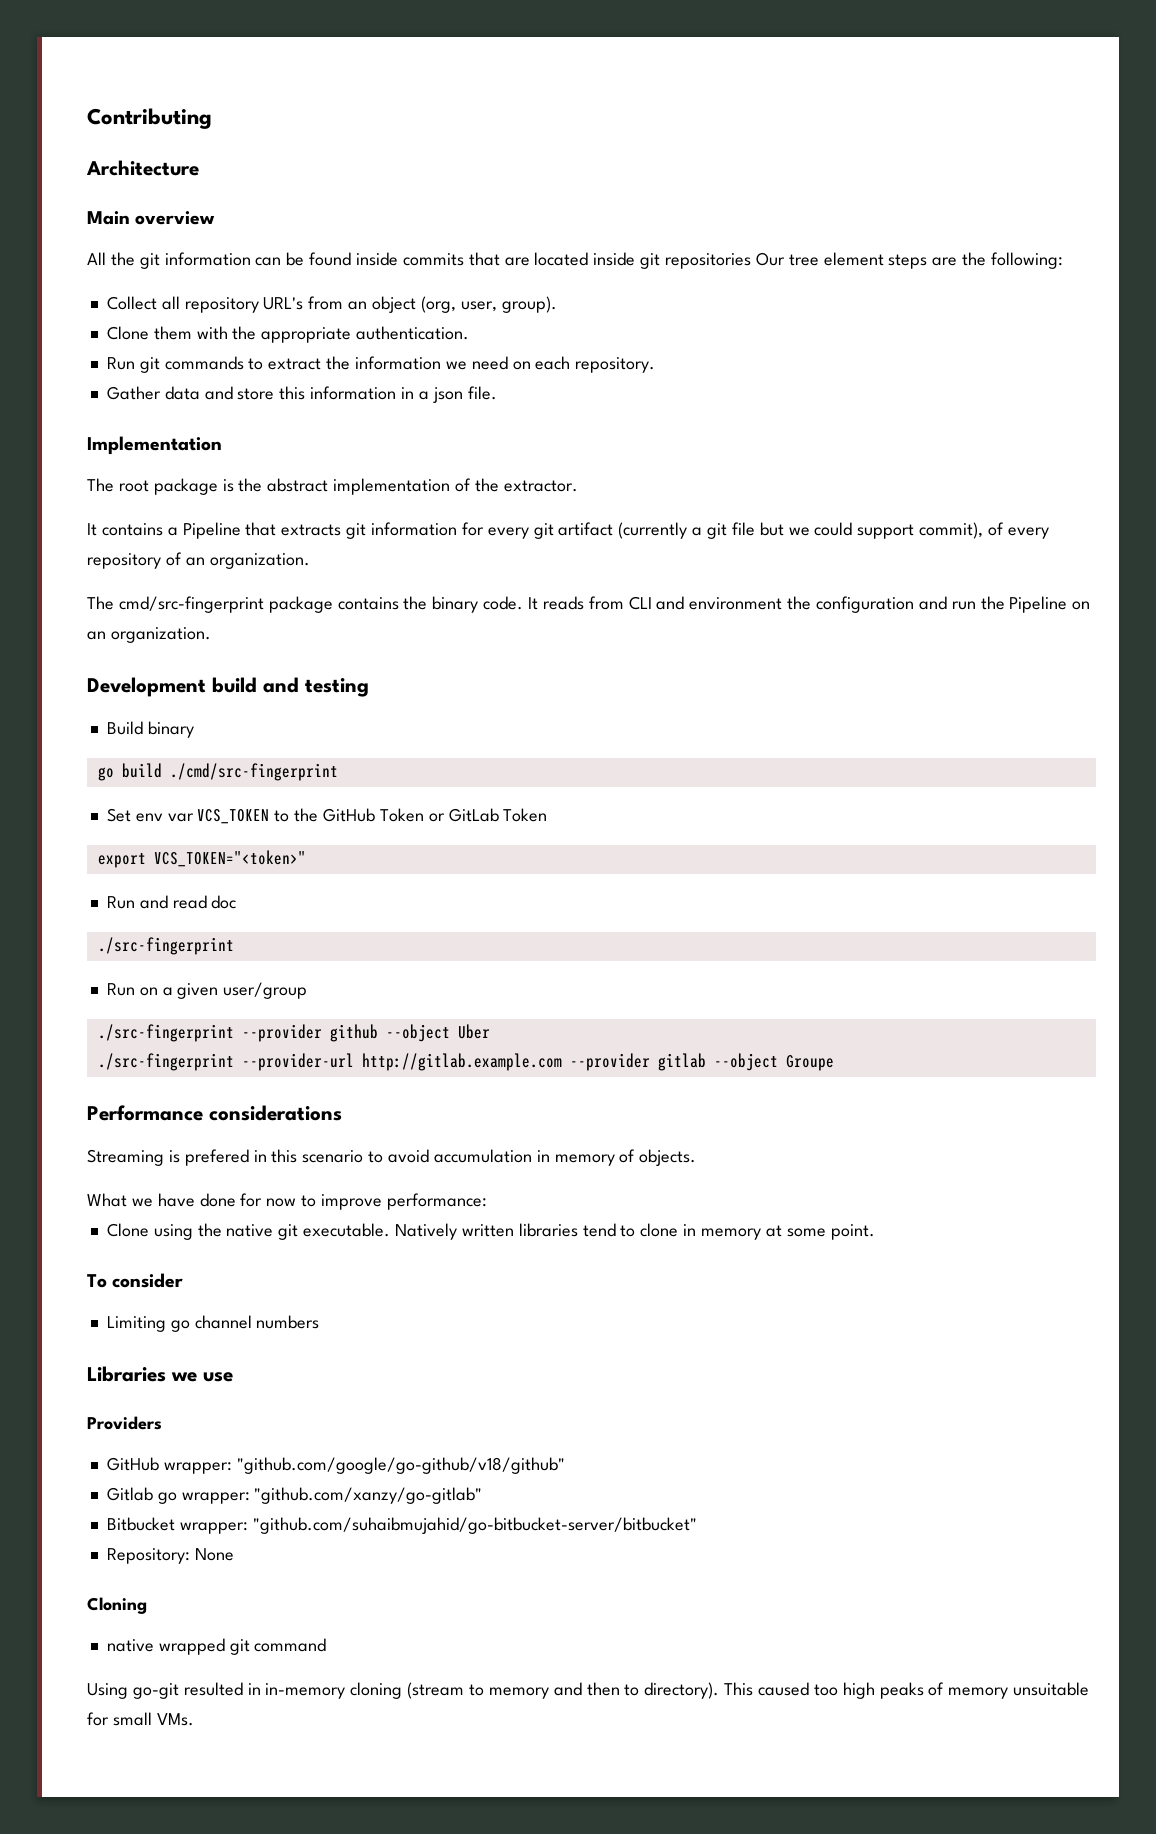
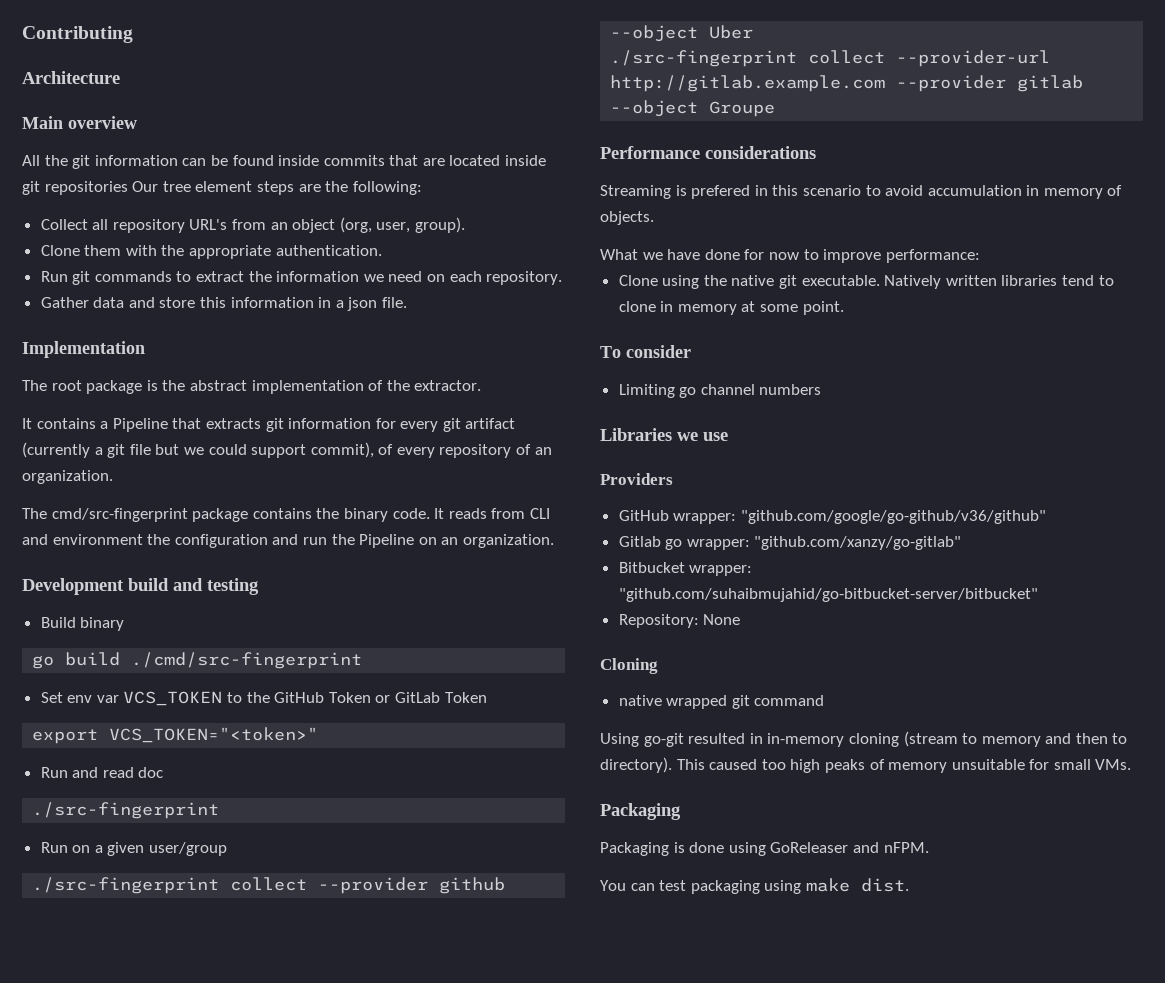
(234, 1033) none -> [230,877,308,891] collect
(234, 1062) none -> [808,50,886,64] collect
[236,1457,565,1474] "github.com/google/go-github/v18/github" -> [740,510,1046,524] "github.com/google/go-github/v36/github"
(194, 1719) none -> [600,803,681,820] [600,842,929,856] [600,878,909,894] // Packaging // Packaging is done using GoReleaser and nFPM. // You can test packaging using make dist.

